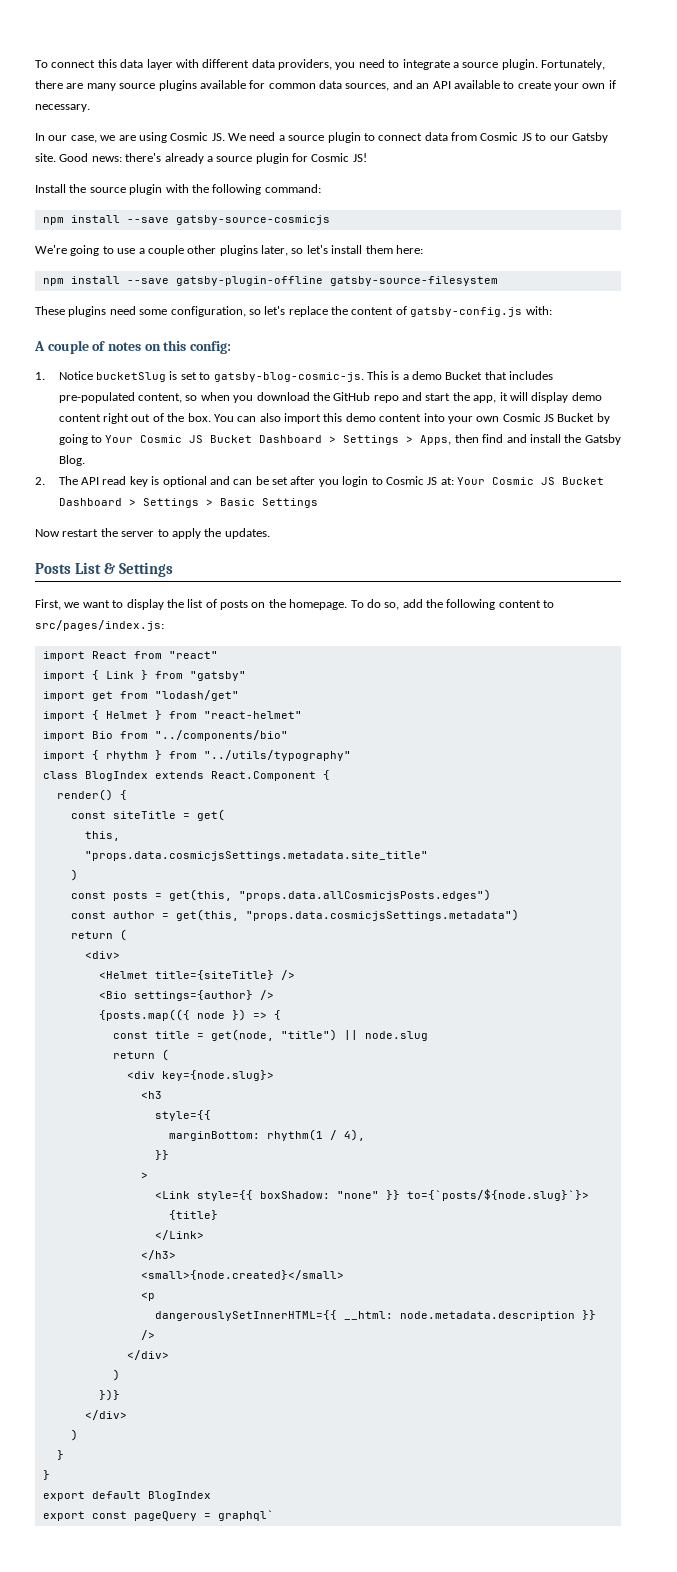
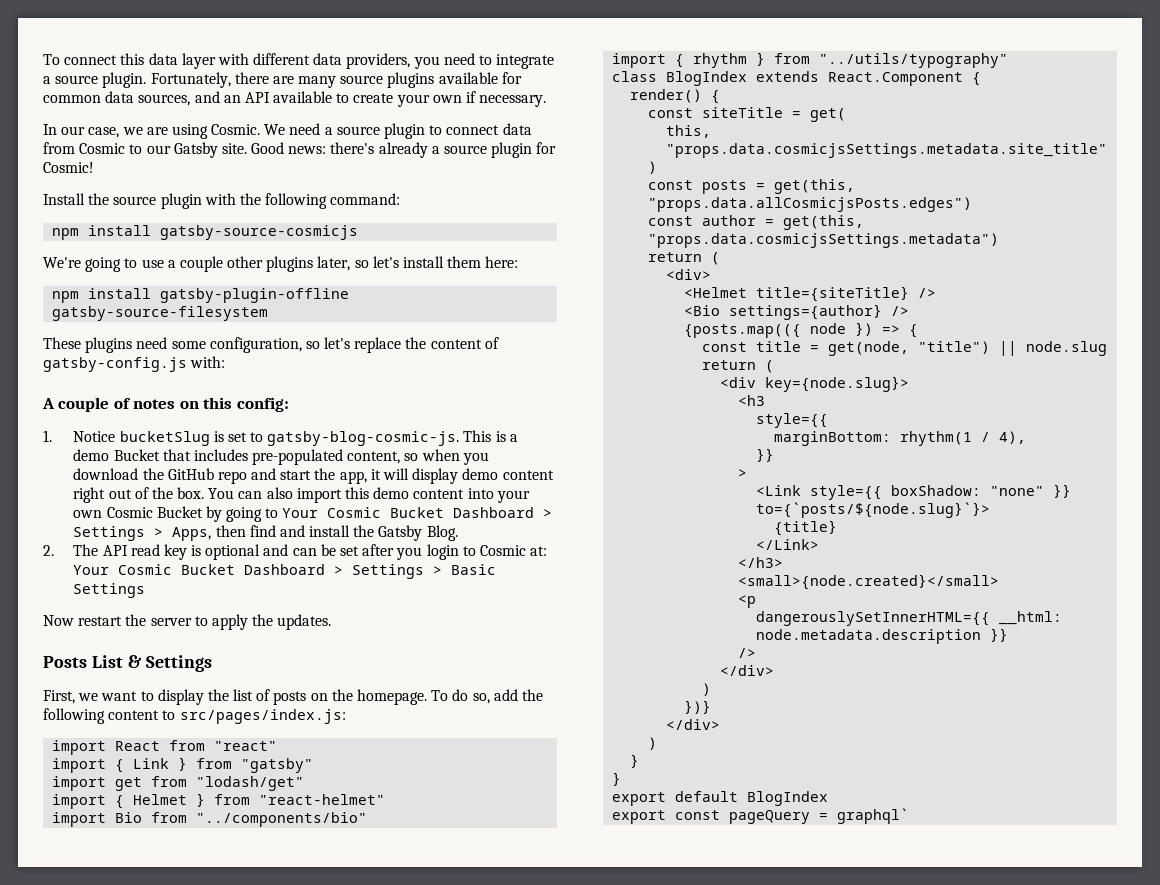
[170,132,225,141] Cosmic JS. -> [211,124,261,135] Cosmic.
[521,133,532,141] JS -> (126, 148) none
[311,153,367,162] Cosmic JS! -> [43,162,94,173] Cosmic!
[126,217,169,223] --save -> (152, 230) none
[126,278,169,284] --save -> (152, 293) none
[544,414,555,422] JS -> (153, 512) none
[189,435,204,443] JS -> (382, 512) none
[427,477,438,485] JS -> (526, 550) none
[541,477,556,485] JS -> (173, 569) none

